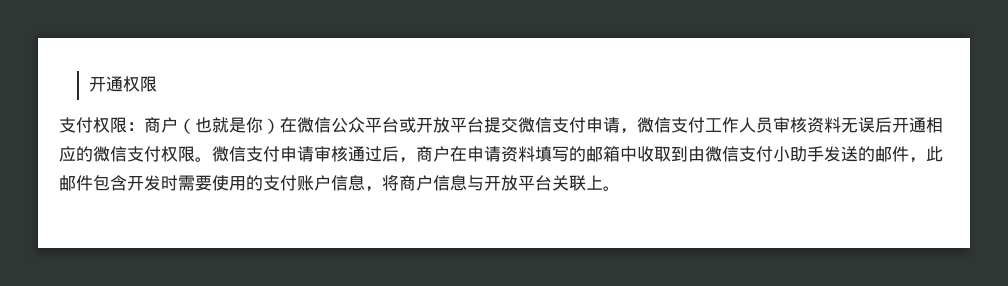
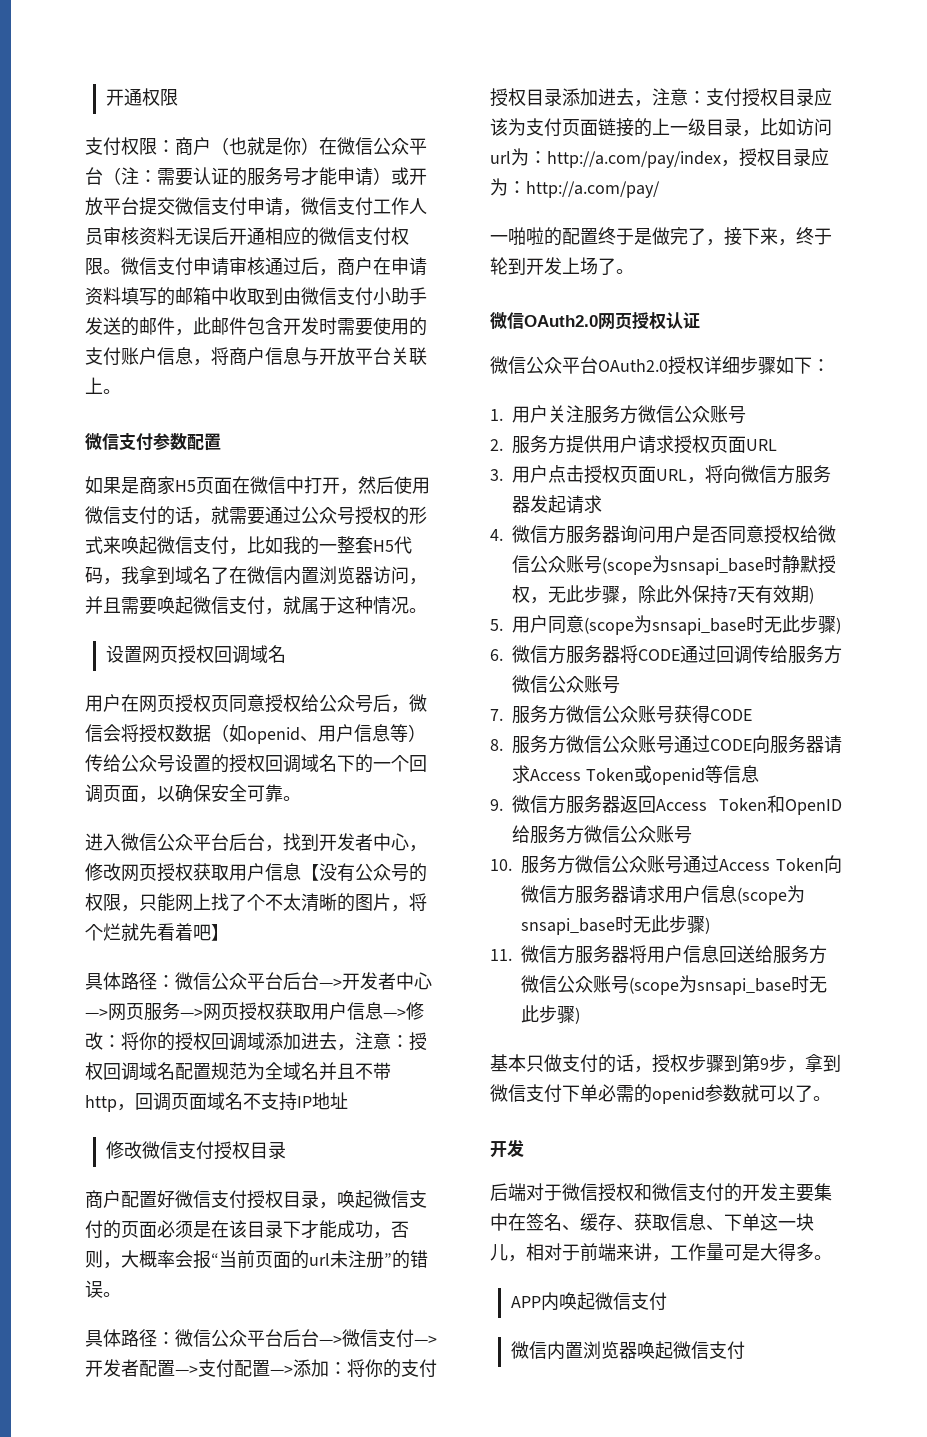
(399, 125) none -> [103,167,391,186] （注：需要认证的服务号才能申请）
(620, 188) none -> [85,432,221,451] [85,476,430,495] [85,506,427,525] [85,536,412,555] [85,566,427,585] [85,596,427,615] [105,645,286,664] [85,694,427,713] [85,724,426,744] [85,754,427,773] [85,784,301,803] [85,833,427,852] [85,863,427,882] [85,893,427,912] [85,923,229,941] [85,972,432,990] [85,1002,424,1021] [85,1032,427,1051] [85,1062,391,1081] [85,1092,348,1112] [105,1141,286,1160] [85,1190,427,1209] [85,1220,409,1239] [85,1250,428,1269] [85,1280,121,1298] [85,1329,437,1348] [85,1359,437,1378] [490,88,832,107] [490,118,832,137] [490,148,829,168] [490,178,660,198] [490,227,832,246] [490,257,634,275] [490,312,700,329] [490,356,830,375] [490,405,746,424] [490,435,777,454] [490,465,831,484] [512,495,602,514] [490,525,836,544] [512,555,836,575] [512,585,814,604] [490,615,841,635] [490,645,842,664] [512,675,620,694] [490,705,752,724] [490,735,842,754] [512,765,759,785] [490,795,842,815] [512,825,692,844] [490,855,842,874] [521,885,805,905] [521,915,710,935] [490,945,827,964] [521,975,827,995] [521,1005,580,1024] [490,1054,841,1073] [490,1084,831,1104] [490,1139,524,1158] [490,1183,832,1202] [490,1213,814,1231] [490,1243,832,1262] [510,1292,667,1311] [510,1341,745,1360] // 微信支付参数配置 // 如果是商家H5页面在微信中打开，然后使用微信支付的话，就需要通过公众号授权的形式来唤起微信支付，比如我的一整套H5代码，我拿到域名了在微信内置浏览器访问，并且需要唤起微信支付，就属于这种情况。 // 设置网页授权回调域名 // 用户在网页授权页同意授权给公众号后，微信会将授权数据（如openid、用户信息等）传给公众号设置的授权回调域名下的一个回调页面，以确保安全可靠。 // 进入微信公众平台后台，找到开发者中心，修改网页授权获取用户信息【没有公众号的权限，只能网上找了个不太清晰的图片，将个烂就先看着吧】 // 具体路径：微信公众平台后台—>开发者中心—>网页服务—>网页授权获取用户信息—>修改：将你的授权回调域添加进去，注意：授权回调域名配置规范为全域名并且不带http，回调页面域名不支持IP地址 // 修改微信支付授权目录 // 商户配置好微信支付授权目录，唤起微信支付的页面必须是在该目录下才能成功，否则，大概率会报“当前页面的url未注册”的错误。 // 具体路径：微信公众平台后台—>微信支付—>开发者配置—>支付配置—>添加：将你的支付授权目录添加进去，注意：支付授权目录应该为支付页面链接的上一级目录，比如访问url为：http://a.com/pay/index，授权目录应为：http://a.com/pay/ // 一啪啦的配置终于是做完了，接下来，终于轮到开发上场了。 // 微信OAuth2.0网页授权认证 // 微信公众平台OAuth2.0授权详细步骤如下： // 1.用户关注服务方微信公众账号 // 2.服务方提供用户请求授权页面URL // 3.用户点击授权页面URL，将向微信方服务器发起请求 // 4.微信方服务器询问用户是否同意授权给微信公众账号(scope为snsapi_base时静默授权，无此步骤，除此外保持7天有效期) // 5.用户同意(scope为snsapi_base时无此步骤) // 6.微信方服务器将CODE通过回调传给服务方微信公众账号 // 7.服务方微信公众账号获得CODE // 8.服务方微信公众账号通过CODE向服务器请求Access Token或openid等信息 // 9.微信方服务器返回Access Token和OpenID给服务方微信公众账号 // 10.服务方微信公众账号通过Access Token向微信方服务器请求用户信息(scope为snsapi_base时无此步骤) // 11.微信方服务器将用户信息回送给服务方微信公众账号(scope为snsapi_base时无此步骤) // 基本只做支付的话，授权步骤到第9步，拿到微信支付下单必需的openid参数就可以了。 // 开发 // 后端对于微信授权和微信支付的开发主要集中在签名、缓存、获取信息、下单这一块儿，相对于前端来讲，工作量可是大得多。 // APP内唤起微信支付 // 微信内置浏览器唤起微信支付

